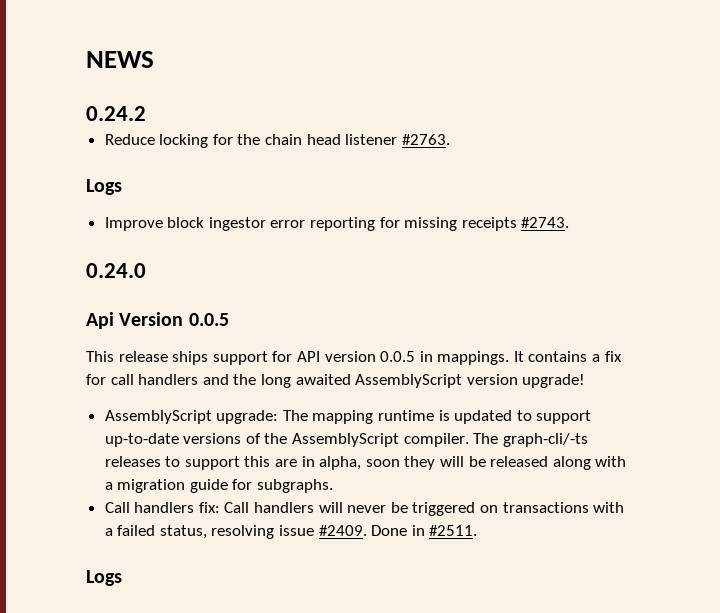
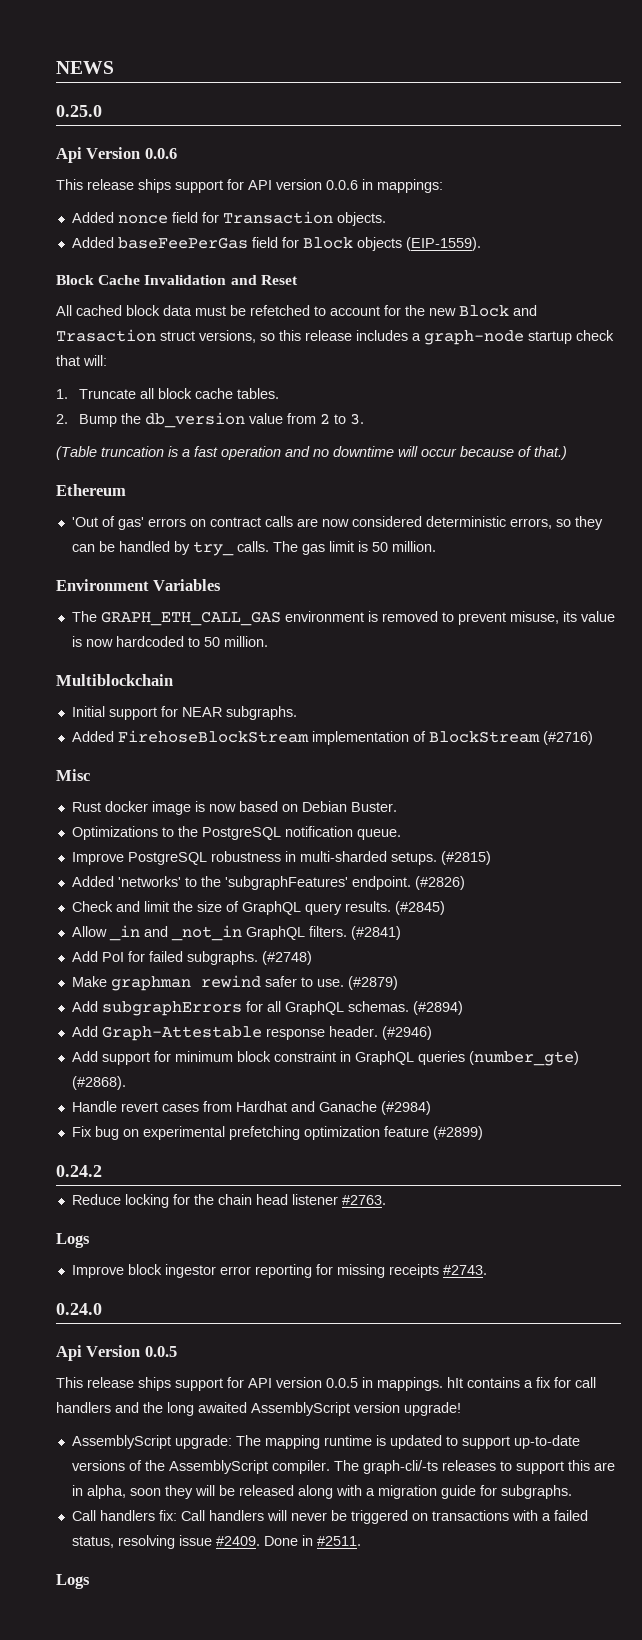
(154, 59) none -> [56,105,102,117] [56,147,177,163] [56,179,443,193] [71,211,386,226] [71,237,481,251] [56,275,298,285] [56,305,537,317] [56,329,614,345] [56,355,107,366] [56,388,279,399] [56,412,364,428] [56,446,567,460] [56,484,126,496] [71,516,603,530] [71,541,436,556] [56,579,222,591] [71,611,615,626] [71,636,268,647] [56,674,173,686] [71,706,297,720] [71,730,593,745] [56,769,90,781] [71,801,397,815] [71,826,401,840] [71,851,491,865] [71,876,465,890] [71,901,445,915] [71,925,401,941] [71,951,312,965] [71,975,398,991] [71,1001,463,1016] [71,1026,432,1041] [71,1051,579,1066] [71,1076,126,1090] [71,1101,431,1115] [71,1126,483,1140] // 0.25.0 // Api Version 0.0.6 // This release ships support for API version 0.0.6 in mappings: // Added nonce field for Transaction objects. // Added baseFeePerGas field for Block objects (EIP-1559). // Block Cache Invalidation and Reset // All cached block data must be refetched to account for the new Block and Trasaction struct versions, so this release includes a graph-node startup check that will: // 1. Truncate all block cache tables. // 2. Bump the db_version value from 2 to 3. // (Table truncation is a fast operation and no downtime will occur because of that.) // Ethereum // 'Out of gas' errors on contract calls are now considered deterministic errors, so they can be handled by try_ calls. The gas limit is 50 million. // Environment Variables // The GRAPH_ETH_CALL_GAS environment is removed to prevent misuse, its value is now hardcoded to 50 million. // Multiblockchain // Initial support for NEAR subgraphs. // Added FirehoseBlockStream implementation of BlockStream (#2716) // Misc // Rust docker image is now based on Debian Buster. // Optimizations to the PostgreSQL notification queue. // Improve PostgreSQL robustness in multi-sharded setups. (#2815) // Added 'networks' to the 'subgraphFeatures' endpoint. (#2826) // Check and limit the size of GraphQL query results. (#2845) // Allow _in and _not_in GraphQL filters. (#2841) // Add PoI for failed subgraphs. (#2748) // Make graphman rewind safer to use. (#2879) // Add subgraphErrors for all GraphQL schemas. (#2894) // Add Graph-Attestable response header. (#2946) // Add support for minimum block constraint in GraphQL queries (number_gte) (#2868). // Handle revert cases from Hardhat and Ganache (#2984) // Fix bug on experimental prefetching optimization feature (#2899)
[513,351,524,362] It -> [447,1377,463,1388] hIt

